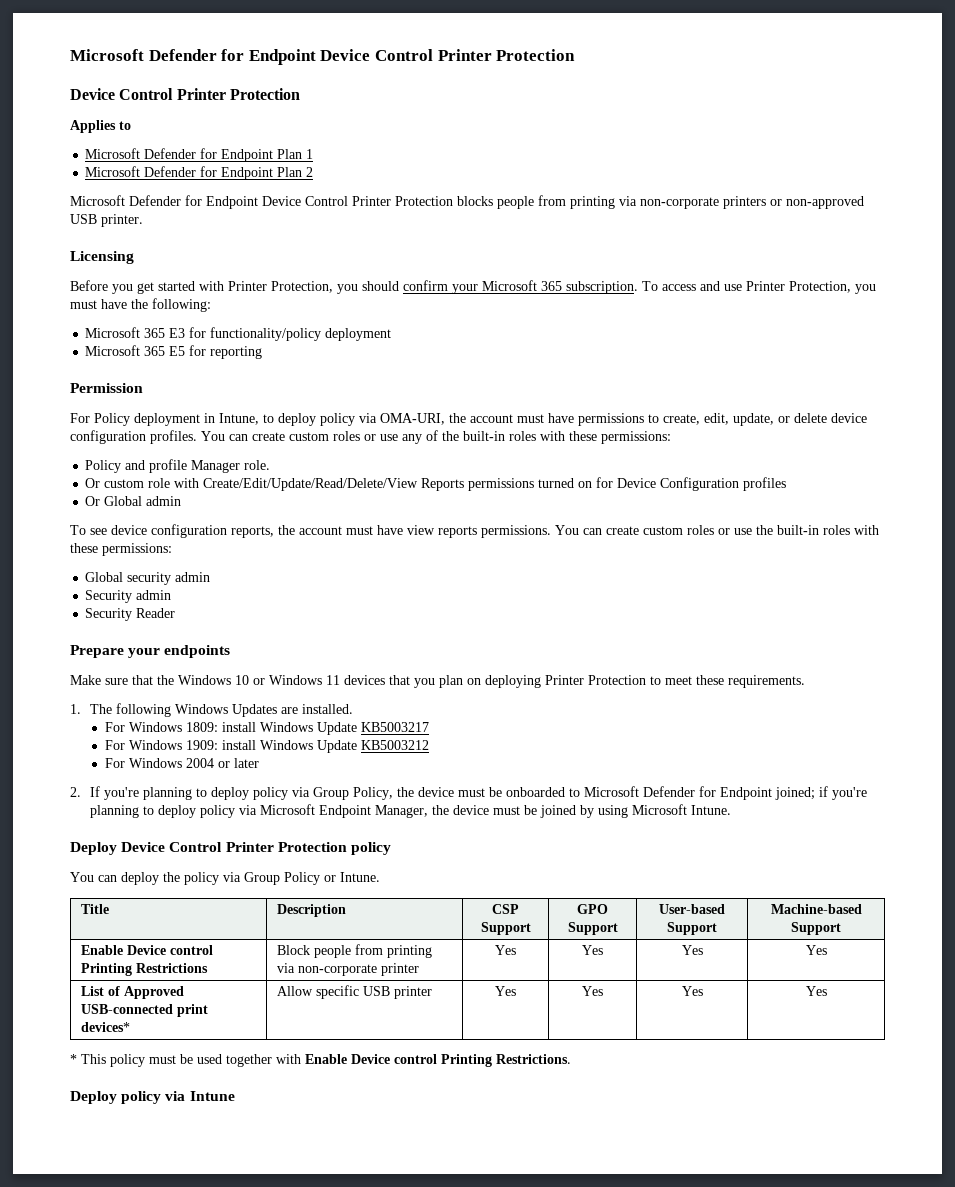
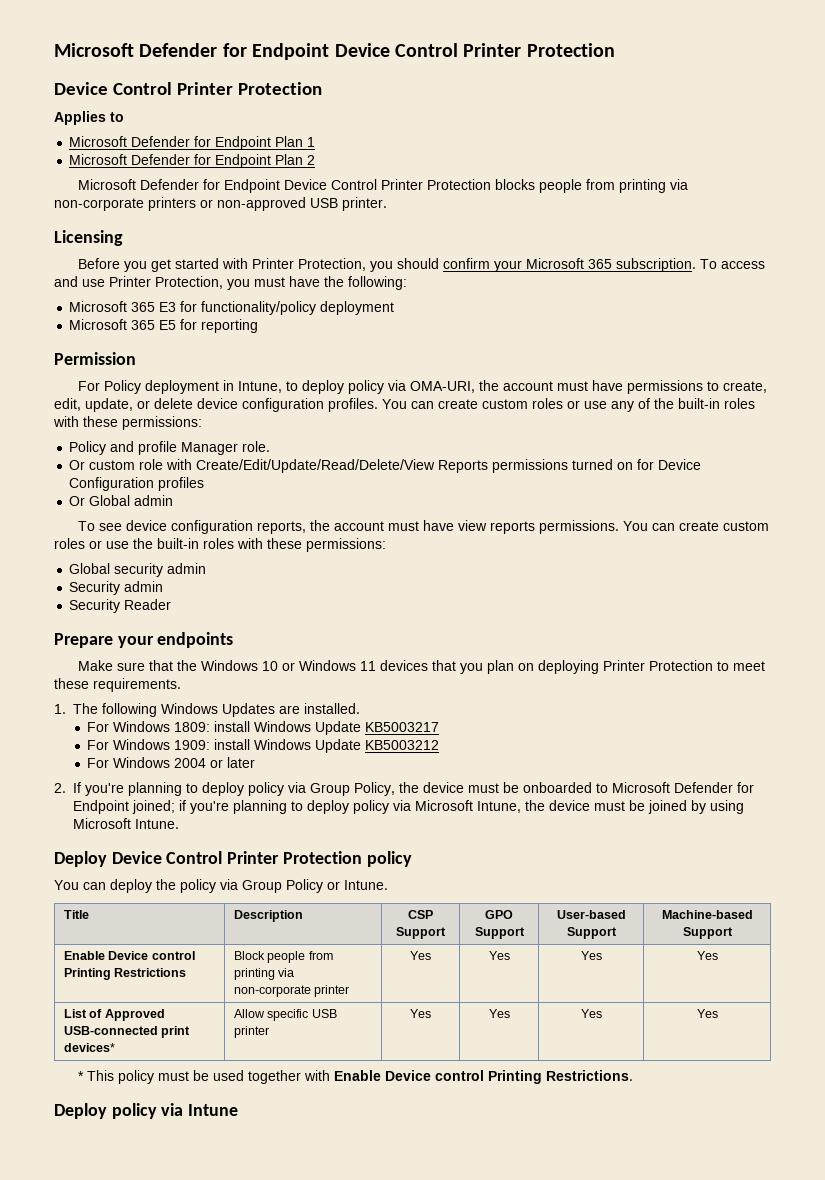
[318,805,428,818] Endpoint Manager, -> [477,801,521,813] Intune,

